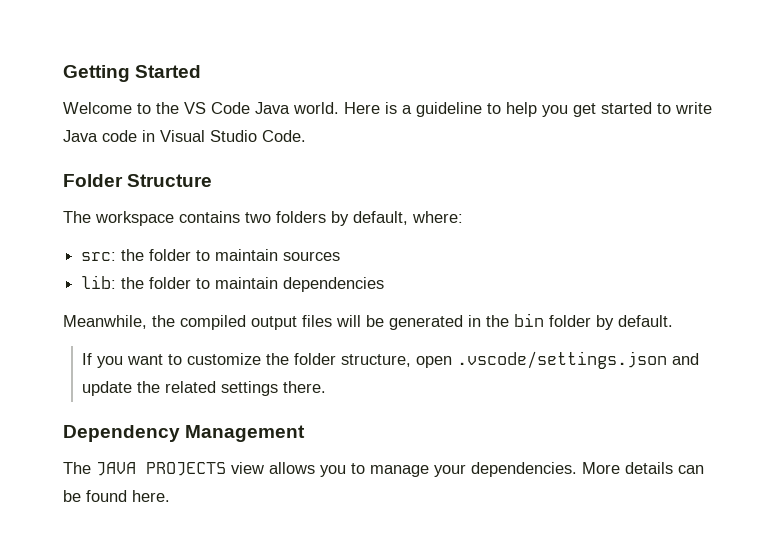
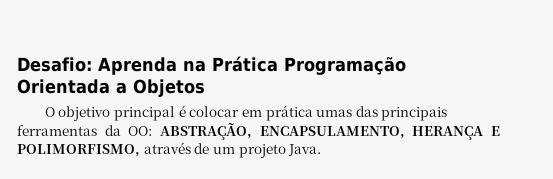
[63,65,202,82] [63,102,712,117] [63,130,306,142] [63,174,213,187] [63,211,463,226] [81,249,341,261] [81,275,385,292] [63,313,673,330] [82,351,700,369] [82,381,327,396] [63,425,306,442] [63,462,704,477] [63,490,170,502] Getting Started // Welcome to the VS Code Java world. Here is a guideline to help you get started to write Java code in Visual Studio Code. // Folder Structure // The workspace contains two folders by default, where: // src: the folder to maintain sources // lib: the folder to maintain dependencies // Meanwhile, the compiled output files will be generated in the bin folder by default. // If you want to customize the folder structure, open .vscode/settings.json and update the related settings there. // Dependency Management // The JAVA PROJECTS view allows you to manage your dependencies. More details can be found here. -> [17,56,406,75] [17,79,205,97] [44,105,448,121] [17,123,500,140] [17,142,322,158] Desafio: Aprenda na Prática Programação Orientada a Objetos // O objetivo principal é colocar em prática umas das principais ferramentas da OO: ABSTRAÇÃO, ENCAPSULAMENTO, HERANÇA E POLIMORFISMO, através de um projeto Java.

